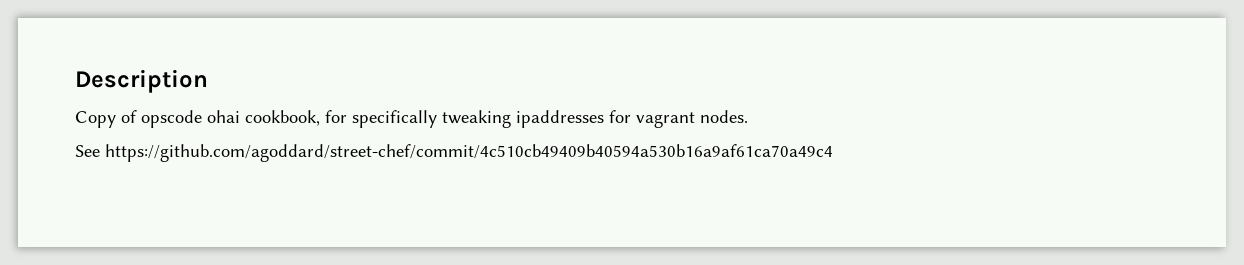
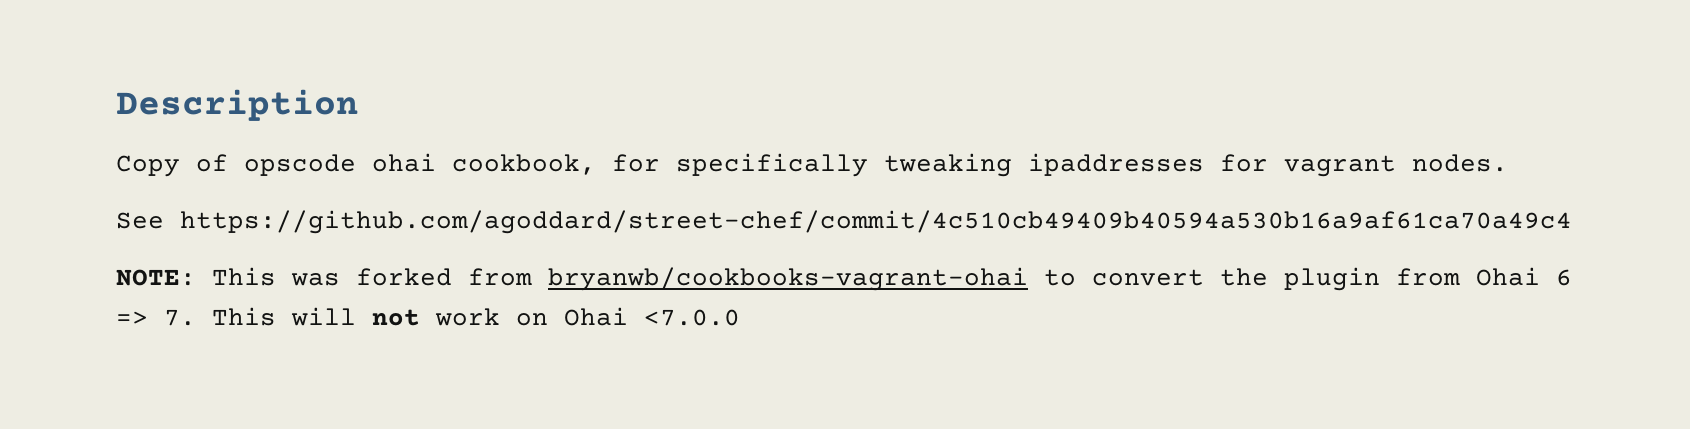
(833, 153) none -> [116,267,1572,291] [116,307,740,326] // NOTE: This was forked from bryanwb/cookbooks-vagrant-ohai to convert the plugin from Ohai 6 => 7. This will not work on Ohai <7.0.0

